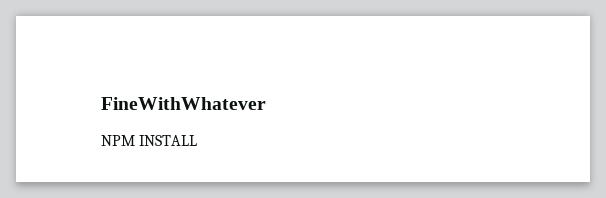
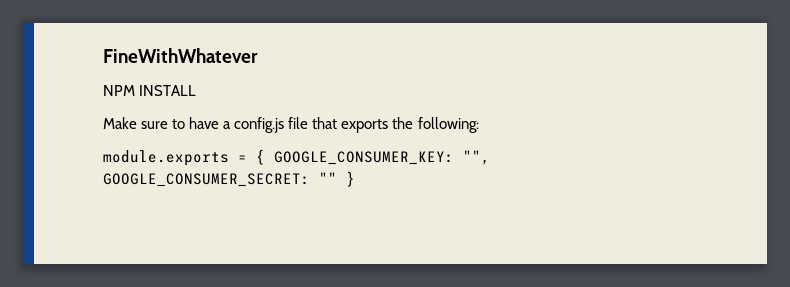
(198, 140) none -> [103,117,479,133] [103,149,490,166] [103,171,355,187] // Make sure to have a config.js file that exports the following: // module.exports = { GOOGLE_CONSUMER_KEY: "", GOOGLE_CONSUMER_SECRET: "" }

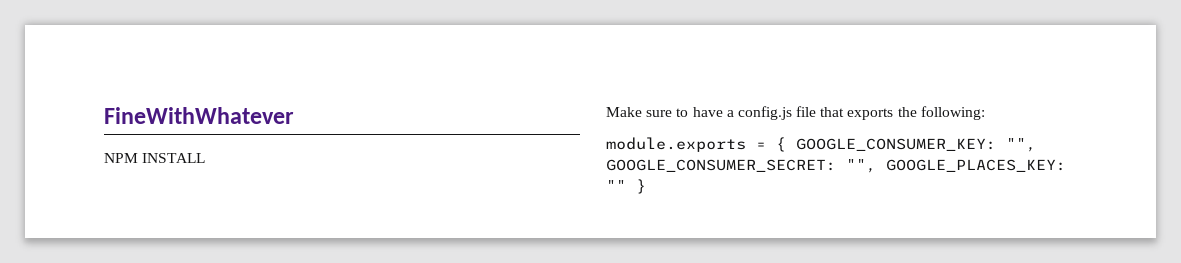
(310, 180) none -> [846,159,1066,173] "", GOOGLE_PLACES_KEY:

